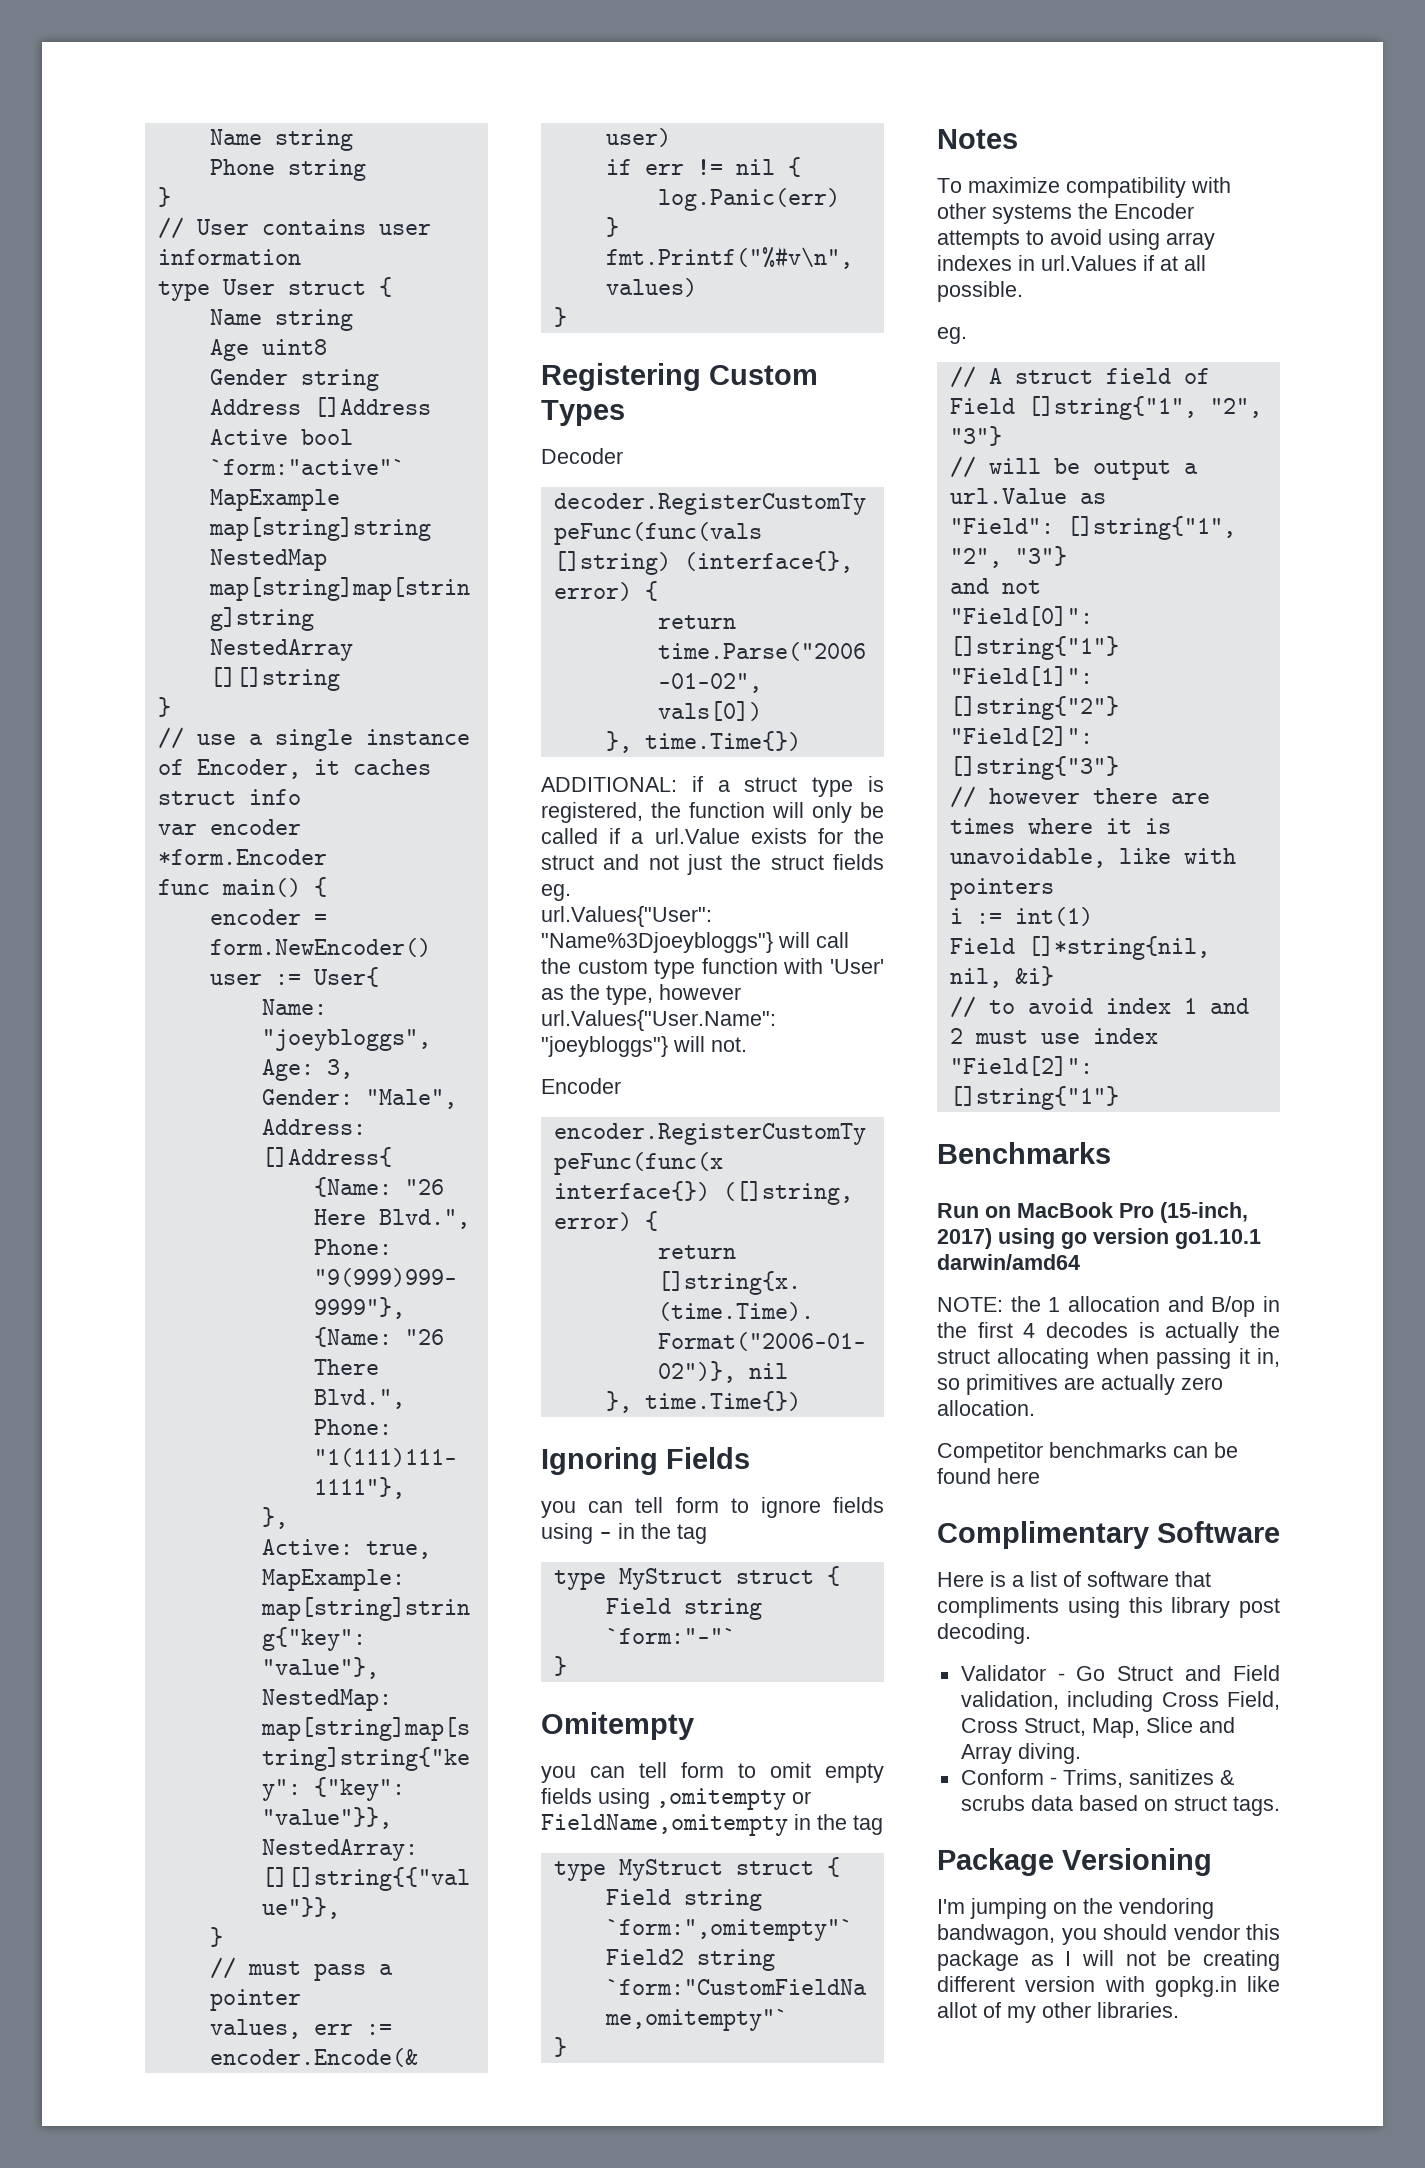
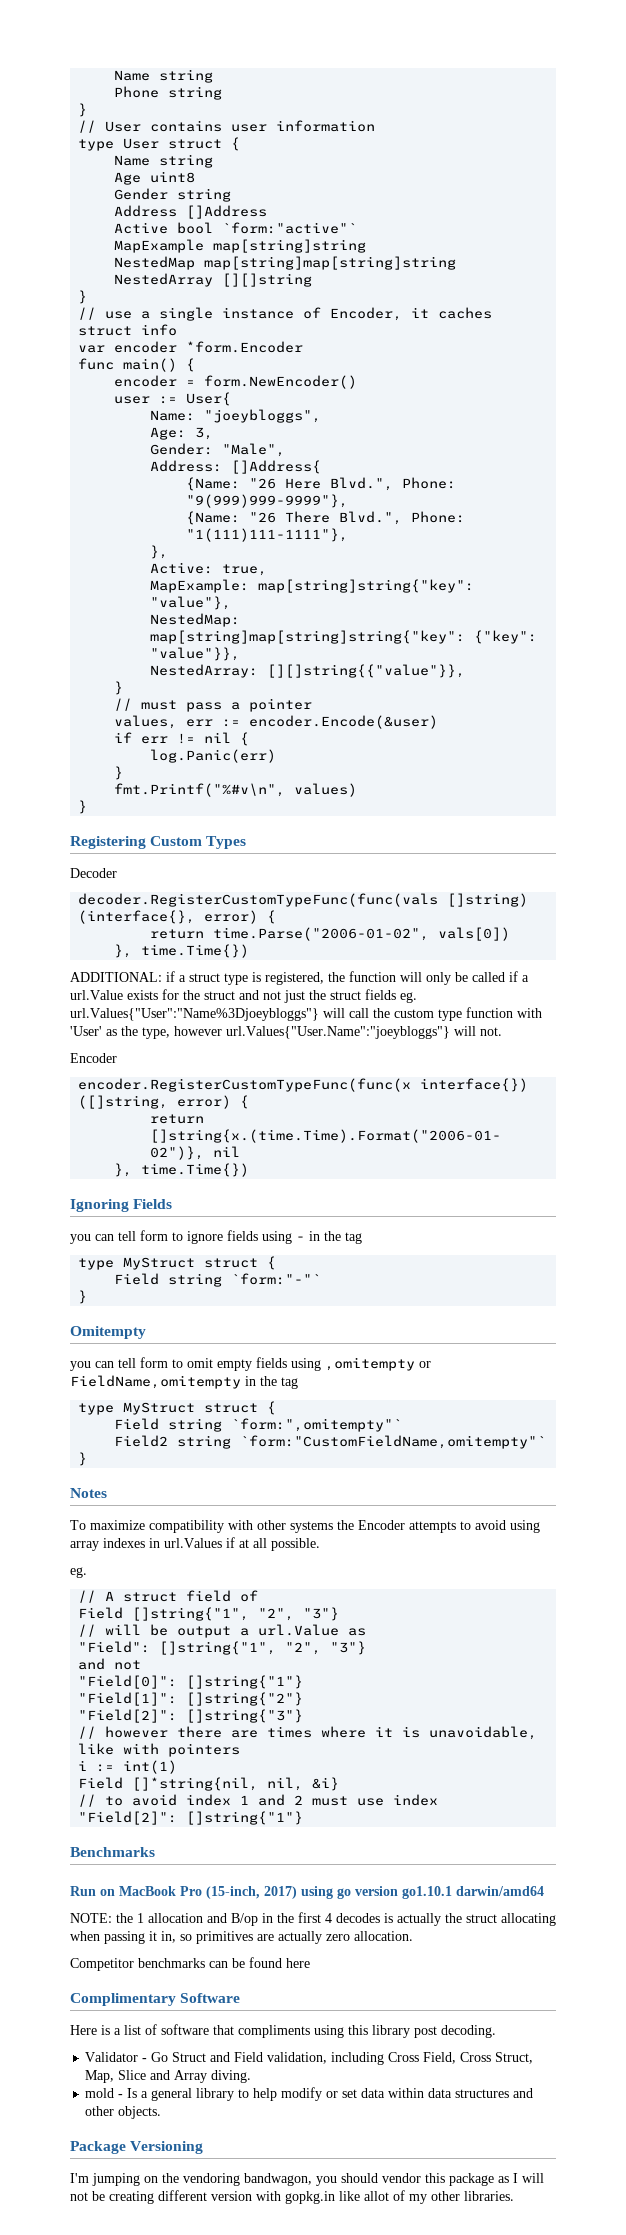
[960,1769,1234,1788] [960,1795,1280,1816] Conform - Trims, sanitizes & scrubs data based on struct tags. -> [85,2087,534,2101] [85,2106,162,2119] mold - Is a general library to help modify or set data within data structures and other objects.

